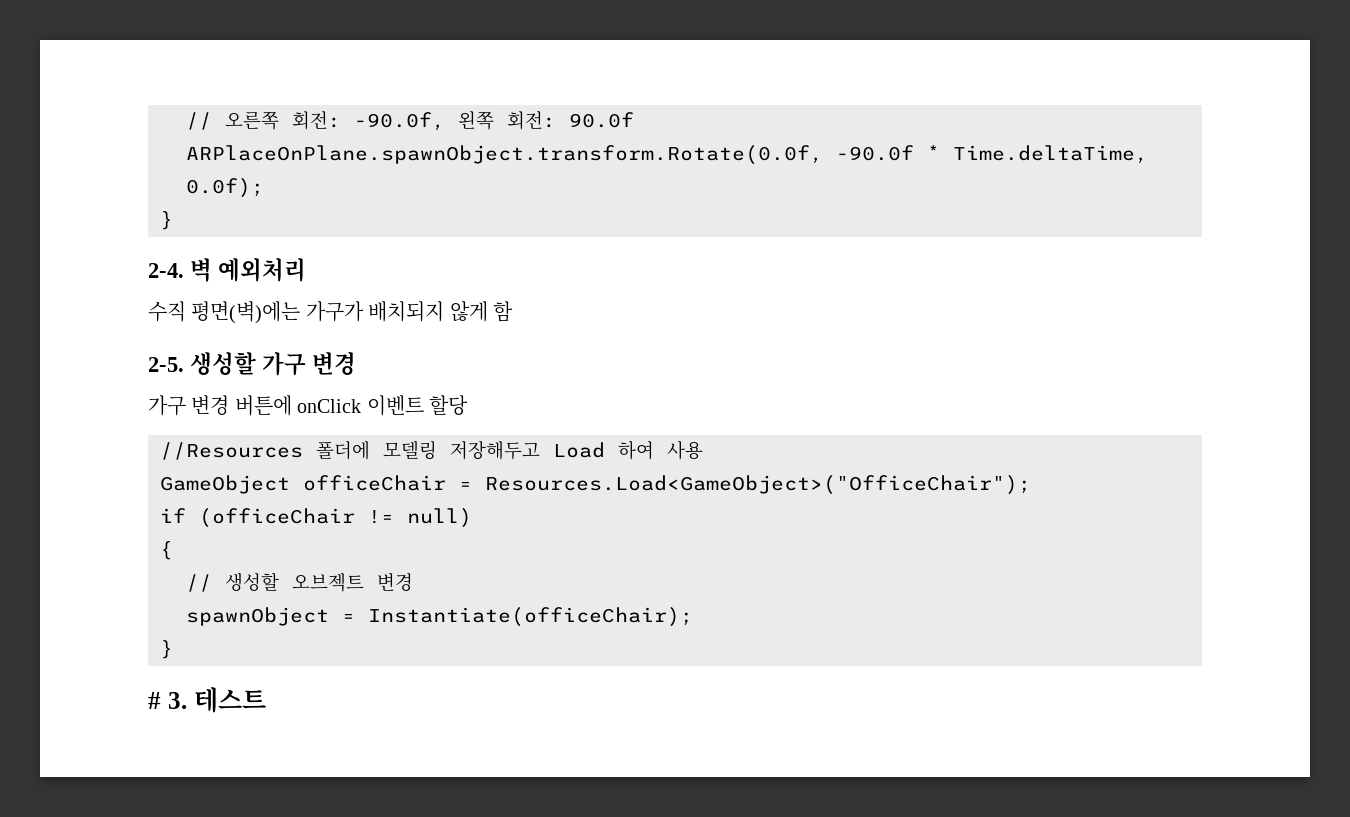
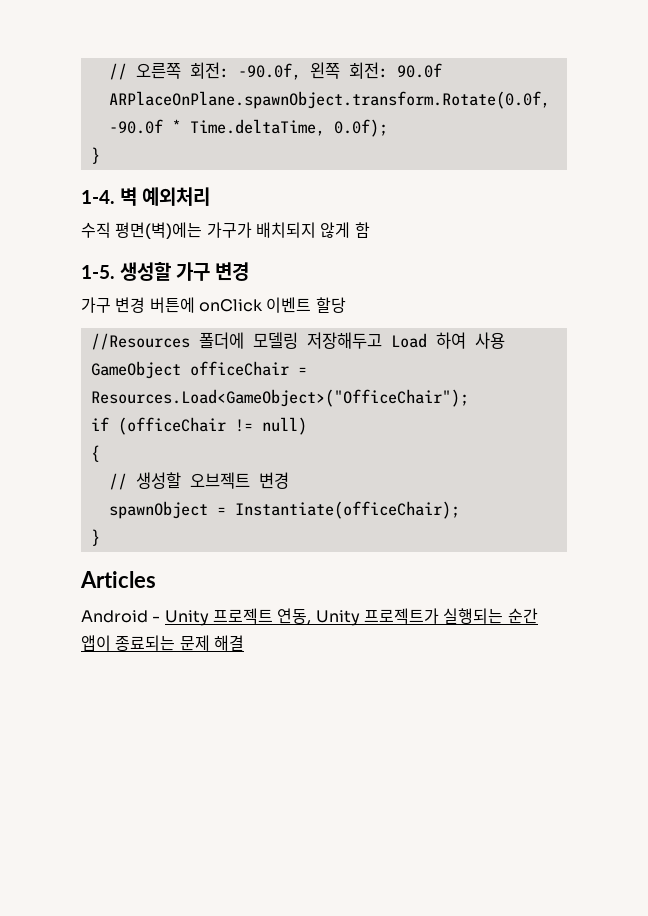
[148,263,184,278] 2-4. -> [81,190,115,204] 1-4.
[148,357,184,372] 2-5. -> [81,265,115,279] 1-5.
[148,687,266,713] # 3. 테스트 -> [80,571,156,588] [81,608,538,626] [81,635,244,651] Articles // Android - Unity 프로젝트 연동, Unity 프로젝트가 실행되는 순간 앱이 종료되는 문제 해결

